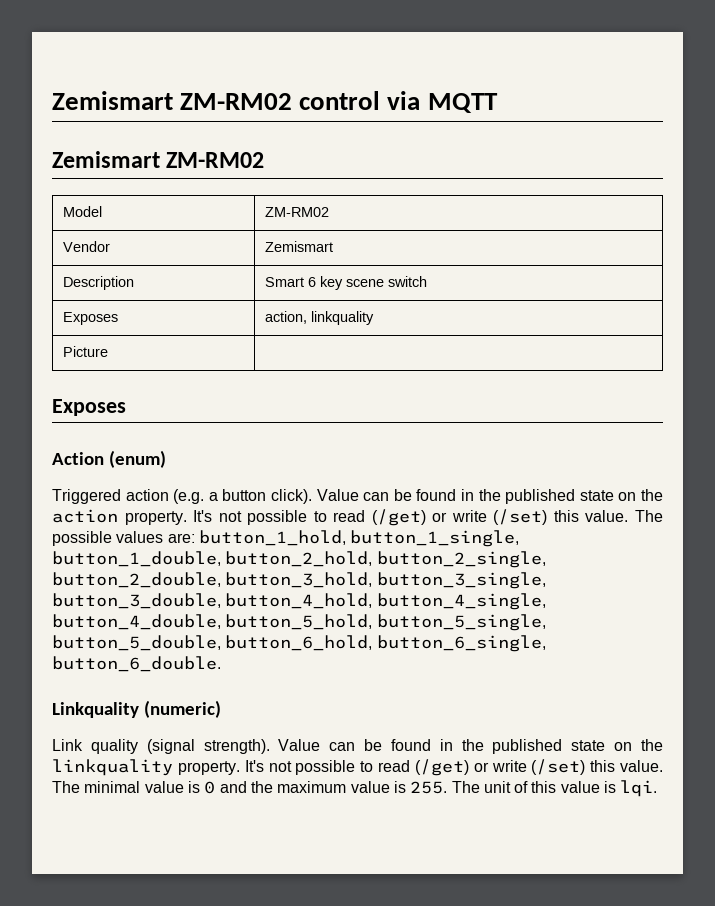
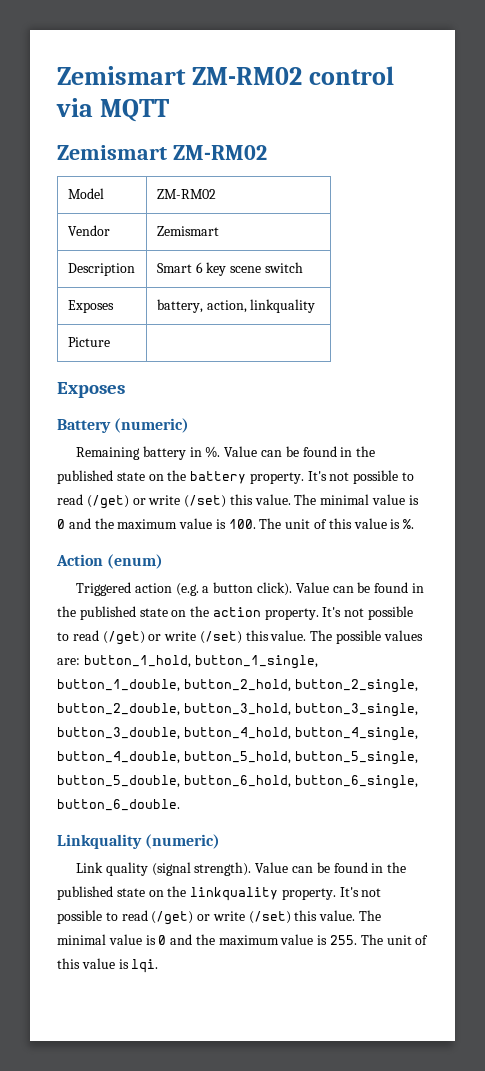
(119, 318) none -> [156,299,203,313] battery,
(126, 407) none -> [57,418,190,433] [76,446,376,460] [57,470,415,484] [57,494,419,509] [57,518,415,529] // Battery (numeric) // Remaining battery in %. Value can be found in the published state on the battery property. It's not possible to read (/get) or write (/set) this value. The minimal value is 0 and the maximum value is 100. The unit of this value is %.

